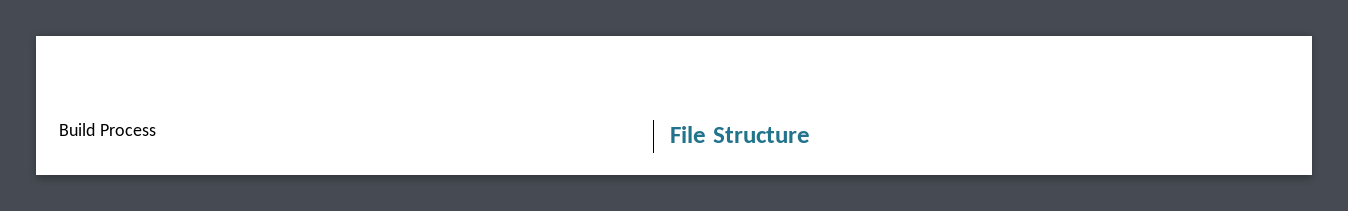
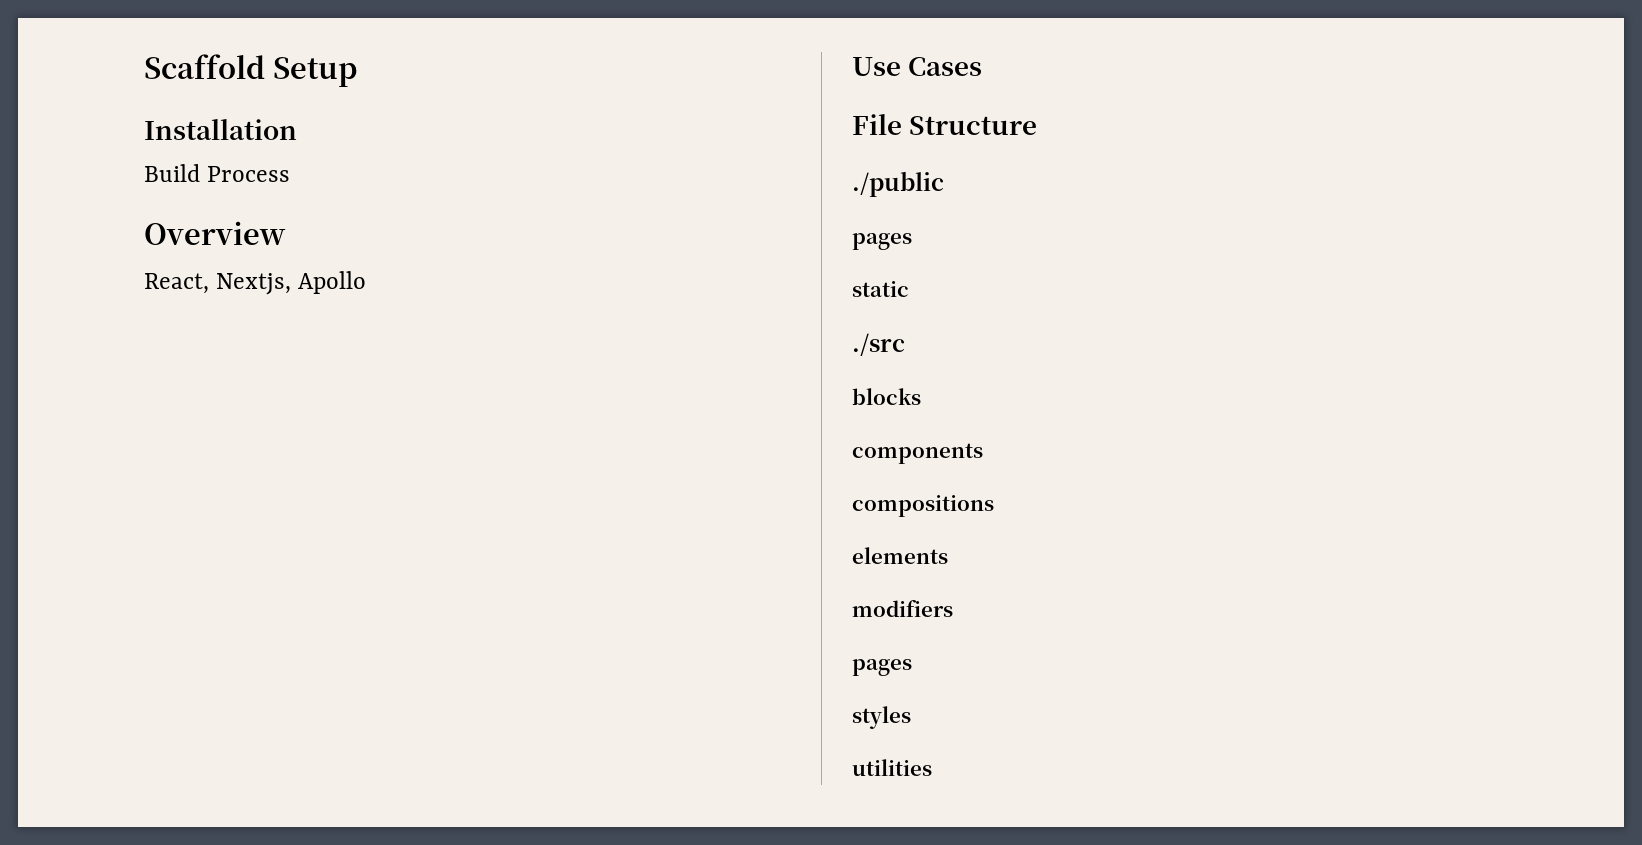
(59, 129) none -> [144,54,357,87] [144,119,297,140] Scaffold Setup // Installation //
[670,126,810,143] File Structure -> [144,221,286,245] [144,271,367,295] [852,57,983,76] [852,114,1038,135] [852,171,944,197] [852,233,912,250] [852,281,909,297] [852,333,905,356] [852,388,921,405] [852,443,983,464] [852,495,994,517] [852,547,948,564] [852,600,953,617] [852,659,912,676] [852,706,911,729] [852,759,932,776] Overview // React, Nextjs, Apollo // Use Cases // File Structure // ./public // pages // static // ./src // blocks // components // compositions // elements // modifiers // pages // styles // utilities

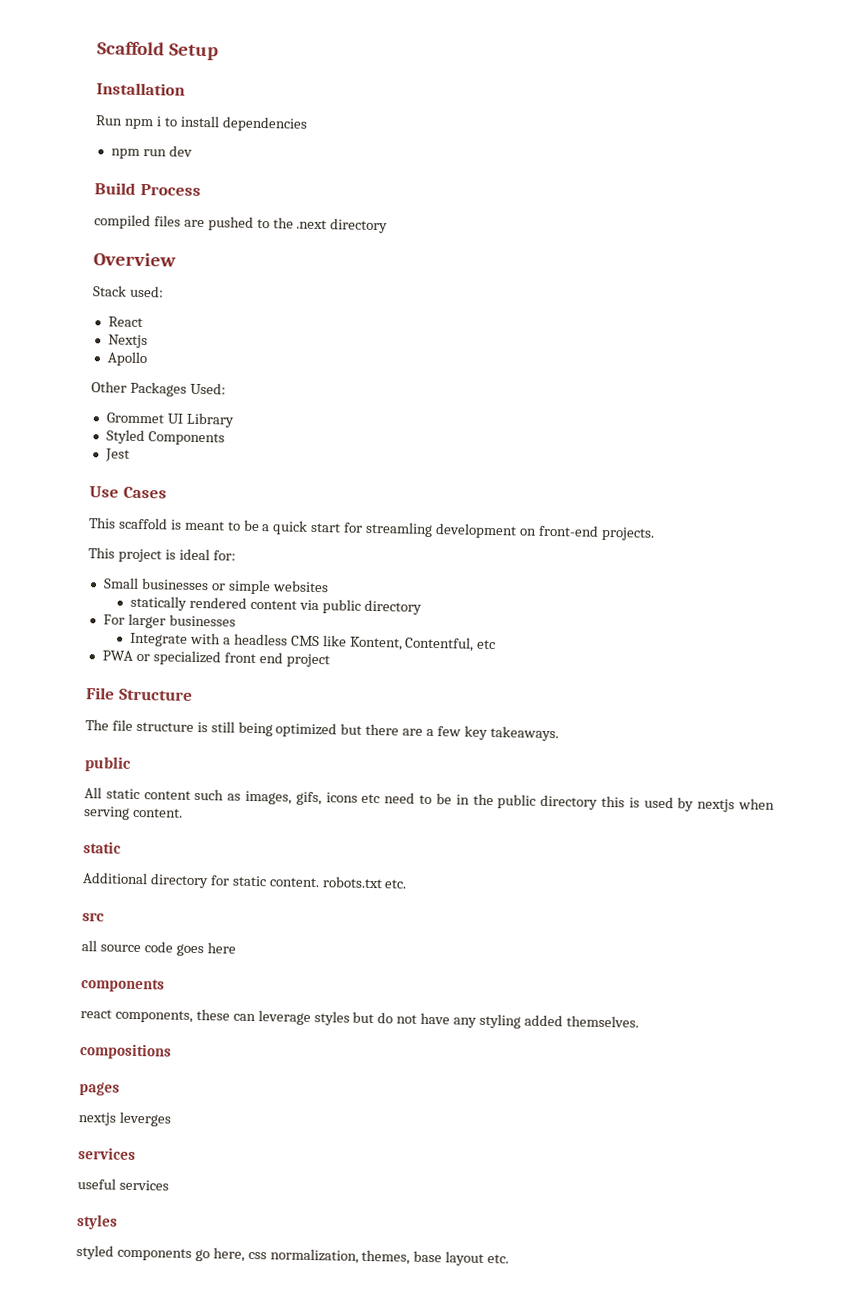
[144,164,291,182] [144,221,286,245] [144,271,367,295] [852,57,983,76] [852,114,1038,135] [852,171,944,197] [852,233,912,250] [852,281,909,297] [852,333,905,356] [852,388,921,405] [852,443,983,464] [852,495,994,517] [852,547,948,564] [852,600,953,617] [852,659,912,676] [852,706,911,729] [852,759,932,776] Build Process // Overview // React, Nextjs, Apollo // Use Cases // File Structure // ./public // pages // static // ./src // blocks // components // compositions // elements // modifiers // pages // styles // utilities -> [95,115,308,132] [110,145,193,159] [94,182,201,196] [94,214,389,234] [93,252,176,267] [92,285,164,298] [107,316,143,328] [107,334,148,349] [106,351,148,367] [91,381,226,397] [105,412,234,428] [105,429,225,446] [104,448,130,462] [89,486,167,499] [89,517,655,541] [88,547,236,563] [102,577,329,595] [130,595,422,615] [102,613,236,629] [129,632,497,652] [101,650,330,668] [86,687,193,701] [85,719,559,742] [84,756,132,772] [84,787,776,813] [84,806,183,820] [83,841,121,854] [82,872,408,889] [82,912,105,922] [81,940,236,957] [81,978,165,993] [80,1009,639,1029] [79,1043,172,1060] [79,1082,120,1096] [78,1111,172,1127] [78,1147,136,1161] [77,1178,169,1191] [77,1214,118,1230] [76,1245,510,1266] Run npm i to install dependencies // npm run dev // Build Process // compiled files are pushed to the .next directory // Overview // Stack used: // React // Nextjs // Apollo // Other Packages Used: // Grommet UI Library // Styled Components // Jest // Use Cases // This scaffold is meant to be a quick start for streamling development on front-end projects. // This project is ideal for: // Small businesses or simple websites // statically rendered content via public directory // For larger businesses // Integrate with a headless CMS like Kontent, Contentful, etc // PWA or specialized front end project // File Structure // The file structure is still being optimized but there are a few key takeaways. // public // All static content such as images, gifs, icons etc need to be in the public directory this is used by nextjs when serving content. // static // Additional directory for static content. robots.txt etc. // src // all source code goes here // components // react components, these can leverage styles but do not have any styling added themselves. // compositions // pages // nextjs leverges // services // useful services // styles // styled components go here, css normalization, themes, base layout etc.

